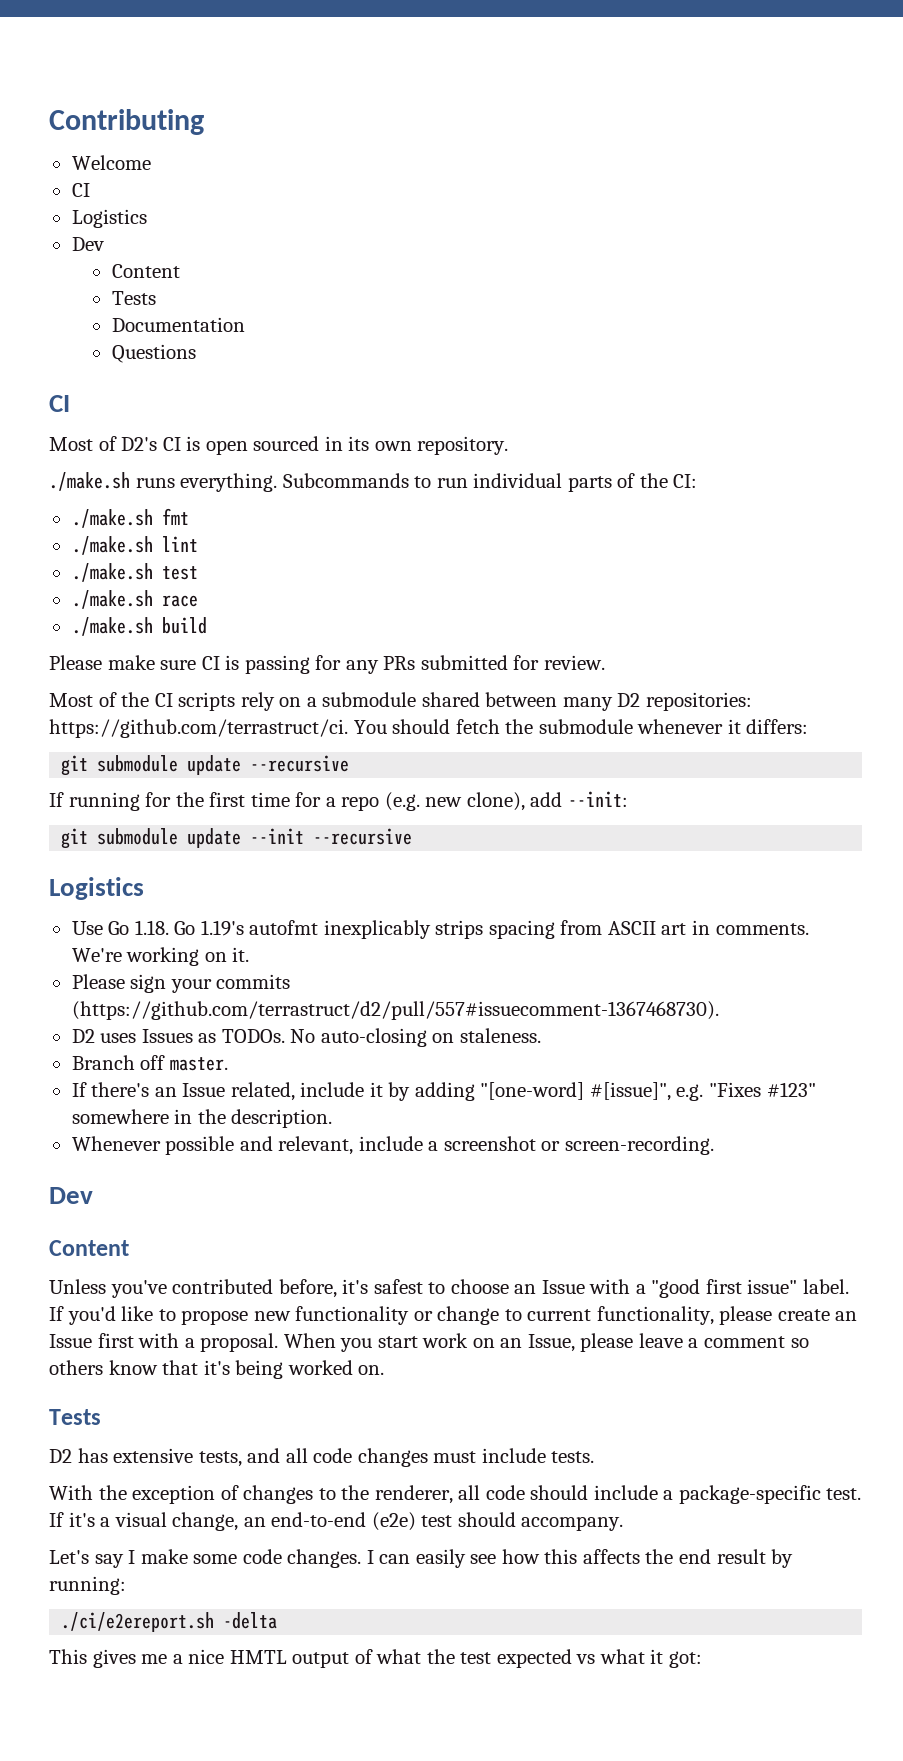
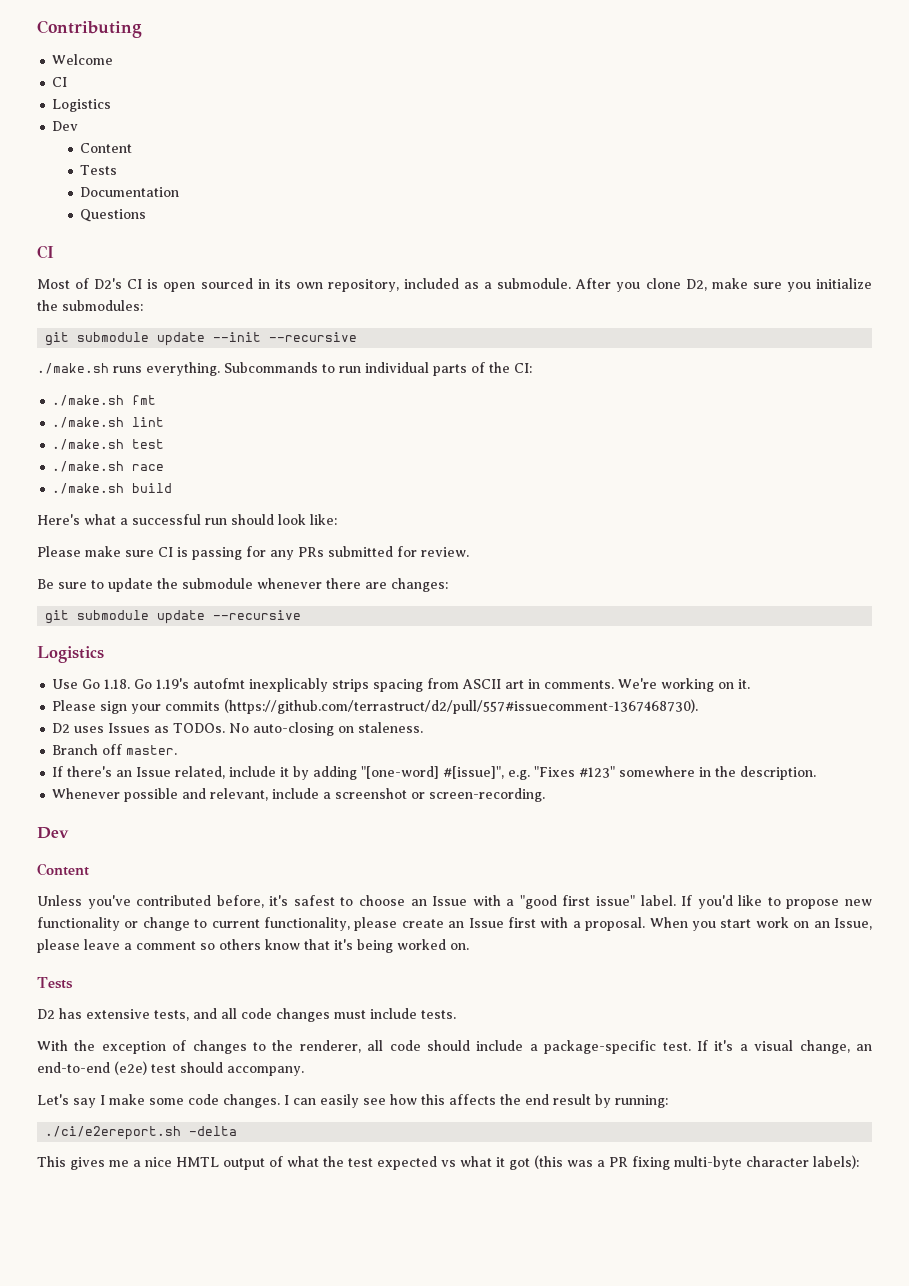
[417,436,509,455] repository. -> [327,278,873,292] [37,300,143,311] [45,332,358,346] repository, included as a submodule. After you clone D2, make sure you initialize the submodules: // git submodule update --init --recursive
(207, 625) none -> [37,514,337,525] // Here's what a successful run should look like:
[49,692,752,711] [49,719,809,738] [61,755,350,776] [49,791,628,811] [61,828,305,849] Most of the CI scripts rely on a submodule shared between many D2 repositories: https://github.com/terrastruct/ci. You should fetch the submodule whenever it differs: // git submodule update --recursive // If running for the first time for a repo (e.g. new clone), add --init: // git submodule update --init -> [37,578,448,592] [45,610,206,624] Be sure to update the submodule whenever there are changes: // git submodule update
[669,1651,703,1668] got: -> [509,1155,859,1170] got (this was a PR fixing multi-byte character labels):

